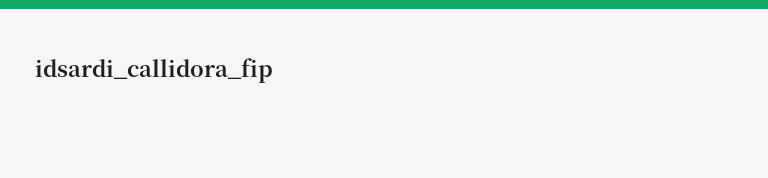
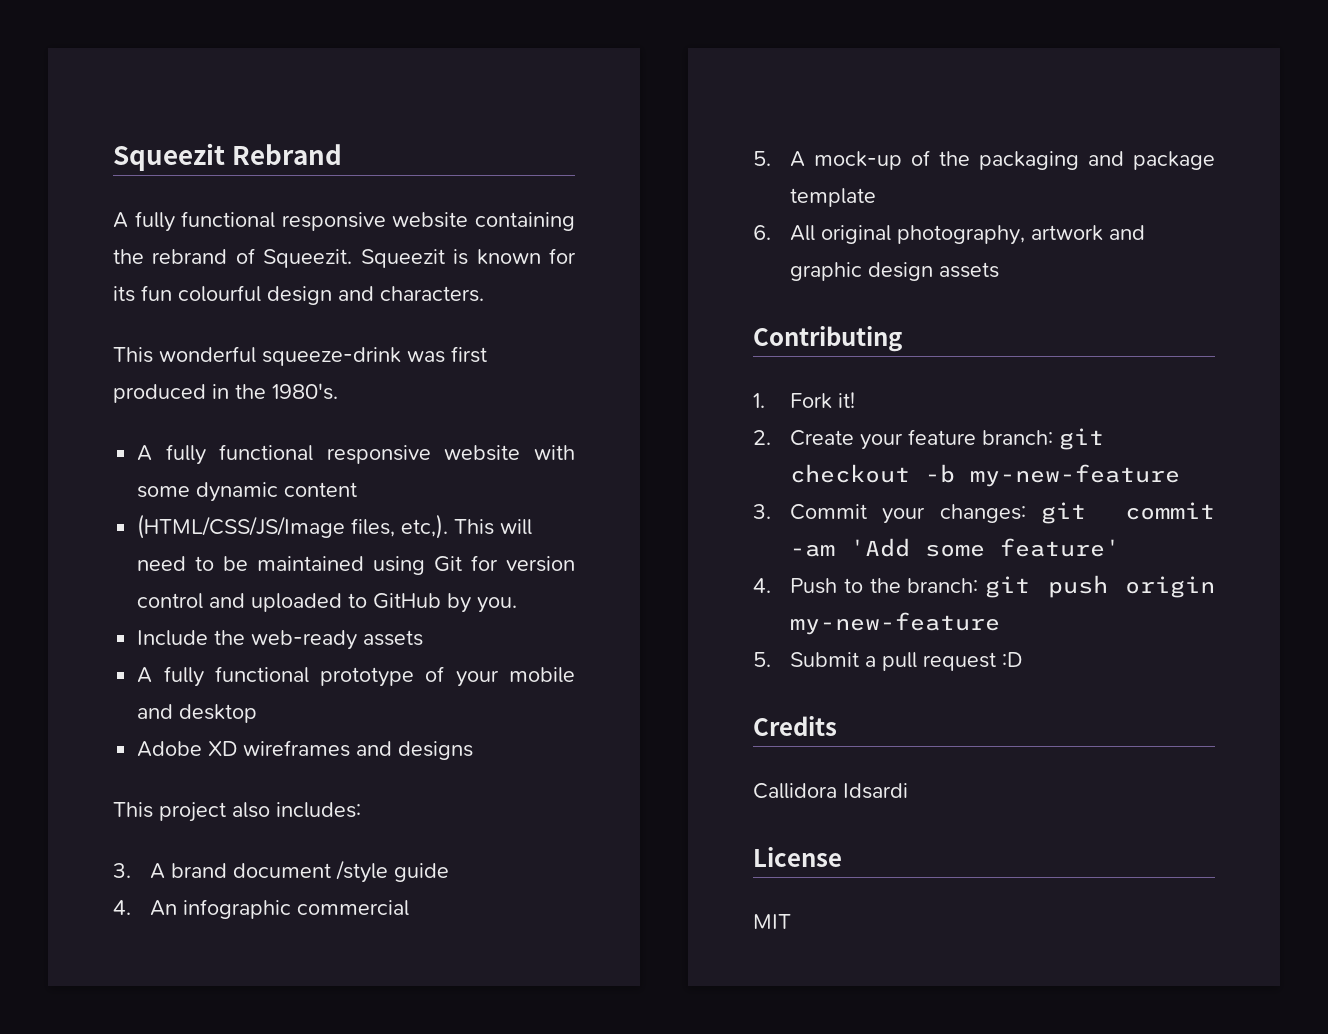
[35,58,273,83] idsardi_callidora_fip -> [113,143,343,171] [113,211,575,232] [113,248,576,268] [113,285,484,305] [113,346,487,366] [113,383,338,403] [137,444,575,465] [137,482,358,502] [137,514,533,539] [137,555,575,575] [137,593,518,613] [137,630,424,650] [137,666,575,687] [137,704,258,723] [137,740,474,760] [113,802,361,822] [113,860,449,883] [113,899,409,919] [753,150,1215,170] [789,188,876,207] [753,225,1145,245] [789,262,999,281] [753,326,902,352] [753,392,855,409] [753,428,1104,450] [789,464,1180,487] [753,502,1215,524] [789,538,1120,557] [753,575,1215,598] [789,612,1000,635] [753,652,1022,671] [753,716,837,736] [753,783,908,799] [753,847,842,867] [753,914,791,929] Squeezit Rebrand // A fully functional responsive website containing the rebrand of Squeezit. Squeezit is known for its fun colourful design and characters. // This wonderful squeeze-drink was first produced in the 1980's. // A fully functional responsive website with some dynamic content // (HTML/CSS/JS/Image files, etc,). This will need to be maintained using Git for version control and uploaded to GitHub by you. // Include the web-ready assets // A fully functional prototype of your mobile and desktop // Adobe XD wireframes and designs // This project also includes: // 3. A brand document /style guide // 4. An infographic commercial // 5. A mock-up of the packaging and package template // 6. All original photography, artwork and graphic design assets // Contributing // 1. Fork it! // 2. Create your feature branch: git checkout -b my-new-feature // 3. Commit your changes: git commit -am 'Add some feature' // 4. Push to the branch: git push origin my-new-feature // 5. Submit a pull request :D // Credits // Callidora Idsardi // License // MIT

